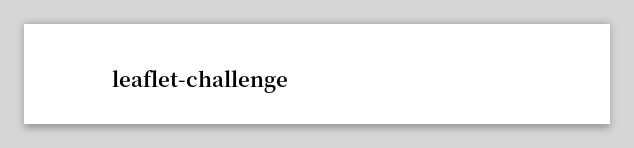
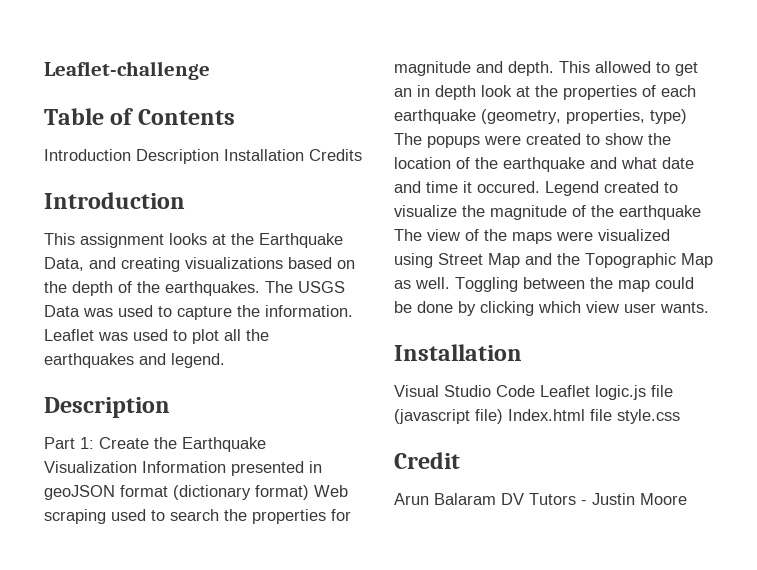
[112,70,288,93] leaflet-challenge -> [44,61,210,80] [44,108,235,125] [44,149,362,164] [44,192,185,209] [44,233,343,248] [44,257,355,272] [44,281,345,296] [44,305,353,320] [44,329,269,344] [44,353,225,368] [44,397,170,418] [44,437,266,452] [44,461,322,476] [44,485,348,500] [44,509,351,524] [394,61,698,76] [394,85,696,100] [394,109,687,124] [394,133,671,148] [394,157,694,172] [394,181,678,196] [394,205,701,220] [394,229,670,244] [394,253,713,268] [394,277,694,292] [394,301,709,316] [394,344,522,361] [394,385,673,400] [394,409,680,424] [394,452,460,469] [394,493,687,505] Leaflet-challenge // Table of Contents // Introduction Description Installation Credits // Introduction // This assignment looks at the Earthquake Data, and creating visualizations based on the depth of the earthquakes. The USGS Data was used to capture the information. Leaflet was used to plot all the earthquakes and legend. // Description // Part 1: Create the Earthquake Visualization Information presented in geoJSON format (dictionary format) Web scraping used to search the properties for magnitude and depth. This allowed to get an in depth look at the properties of each earthquake (geometry, properties, type) The popups were created to show the location of the earthquake and what date and time it occured. Legend created to visualize the magnitude of the earthquake The view of the maps were visualized using Street Map and the Topographic Map as well. Toggling between the map could be done by clicking which view user wants. // Installation // Visual Studio Code Leaflet logic.js file (javascript file) Index.html file style.css // Credit // Arun Balaram DV Tutors - Justin Moore

